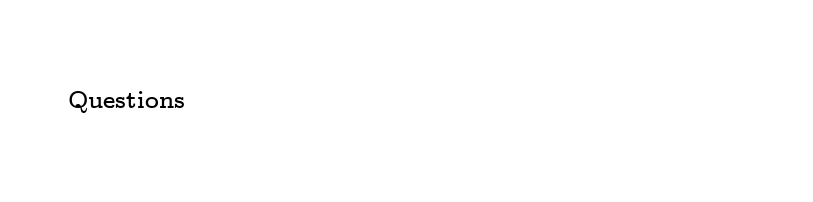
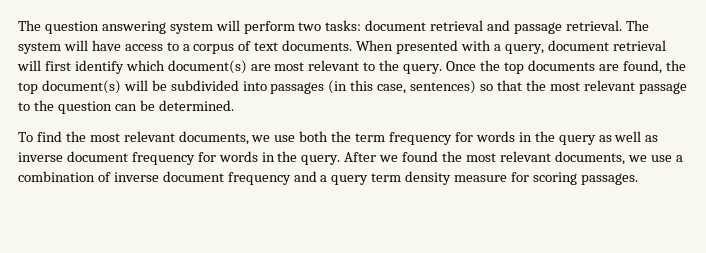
[68,91,185,113] Questions -> [18,20,649,34] [18,40,666,54] [17,60,686,74] [18,80,687,94] [18,100,234,114] [18,131,659,145] [18,151,683,165] [18,171,638,185] The question answering system will perform two tasks: document retrieval and passage retrieval. The system will have access to a corpus of text documents. When presented with a query, document retrieval will first identify which document(s) are most relevant to the query. Once the top documents are found, the top document(s) will be subdivided into passages (in this case, sentences) so that the most relevant passage to the question can be determined. // To find the most relevant documents, we use both the term frequency for words in the query as well as inverse document frequency for words in the query. After we found the most relevant documents, we use a combination of inverse document frequency and a query term density measure for scoring passages.

